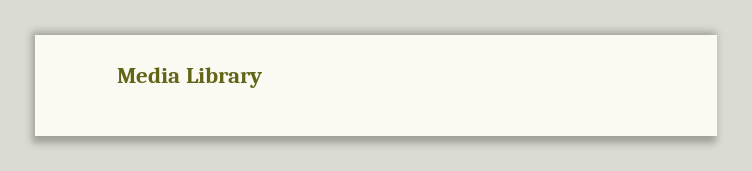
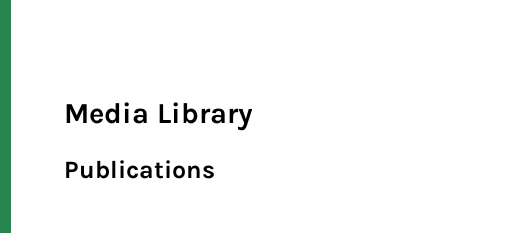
(263, 77) none -> [64,160,215,179] // Publications

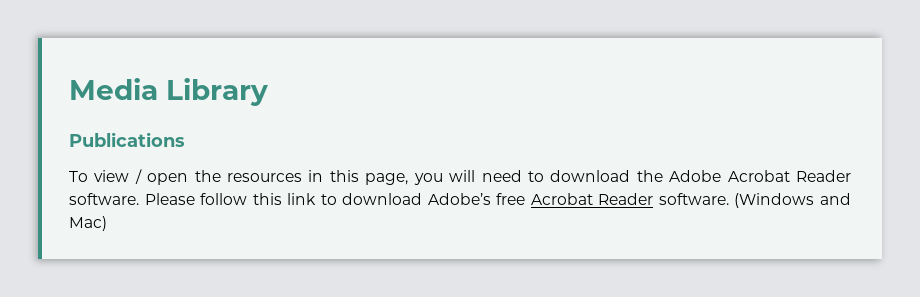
(215, 169) none -> [69,169,851,185] [69,193,852,208] [69,216,107,231] // To view / open the resources in this page, you will need to download the Adobe Acrobat Reader software. Please follow this link to download Adobe’s free Acrobat Reader software. (Windows and Mac)

